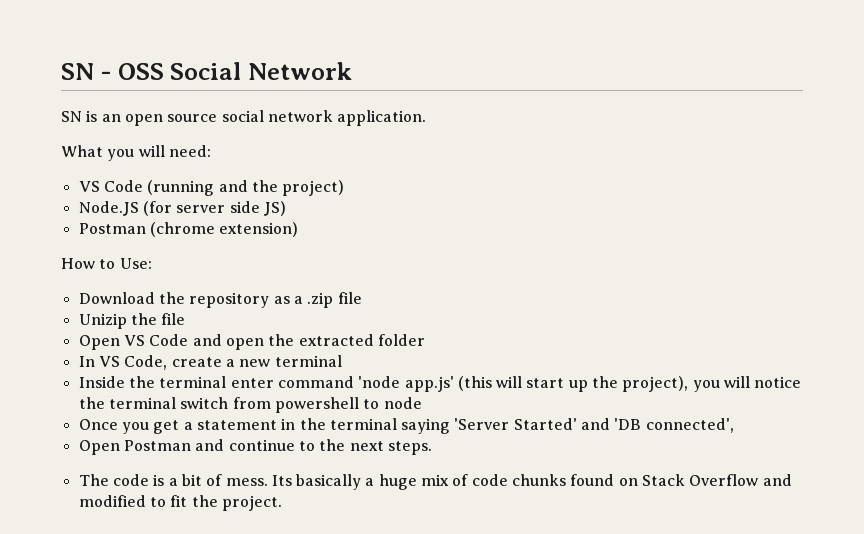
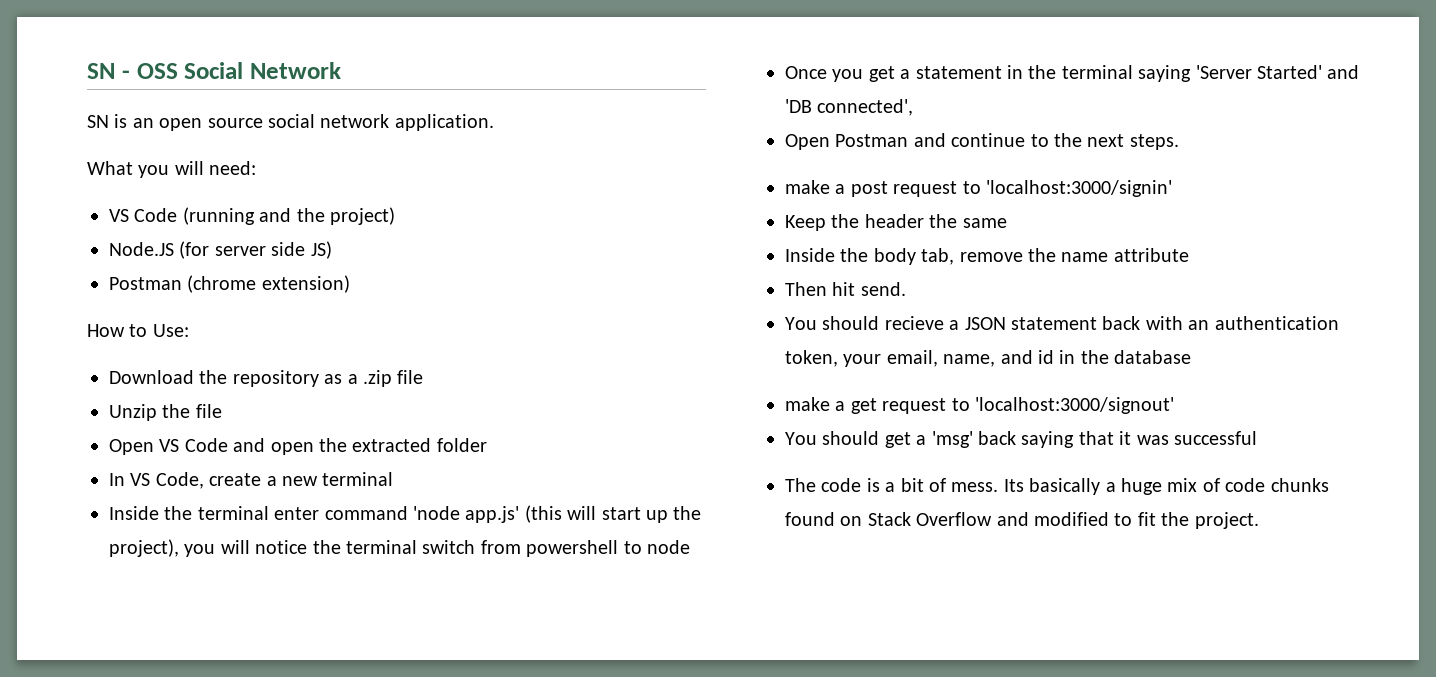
[78,313,127,329] Unizip -> [109,404,157,421] Unzip
(432, 448) none -> [785,180,1172,197] [785,214,1007,231] [785,248,1189,265] [785,282,906,296] [785,316,1339,330] [785,350,1192,367] [785,397,1174,414] [785,431,1257,448] // make a post request to 'localhost:3000/signin' // Keep the header the same // Inside the body tab, remove the name attribute // Then hit send. // You should recieve a JSON statement back with an authentication token, your email, name, and id in the database // make a get request to 'localhost:3000/signout' // You should get a 'msg' back saying that it was successful

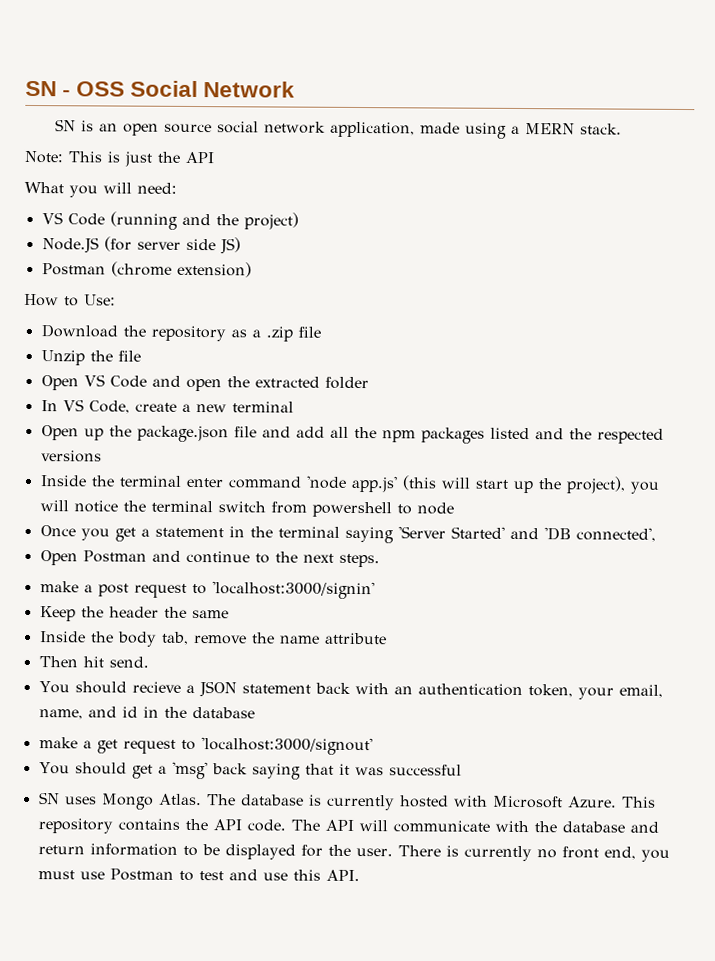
[394,114,494,131] application. -> [329,121,622,139] [24,150,215,167] application, made using a MERN stack. // Note: This is just the API
(394, 479) none -> [40,425,664,444] [40,450,102,463] // Open up the package.json file and add all the npm packages listed and the respected versions
[785,478,1329,495] [785,512,1259,529] The code is a bit of mess. Its basically a huge mix of code chunks found on Stack Overflow and modified to fit the project. -> [38,792,656,811] [37,818,659,834] [37,843,670,862] [37,868,360,882] SN uses Mongo Atlas. The database is currently hosted with Microsoft Azure. This repository contains the API code. The API will communicate with the database and return information to be displayed for the user. There is currently no front end, you must use Postman to test and use this API.

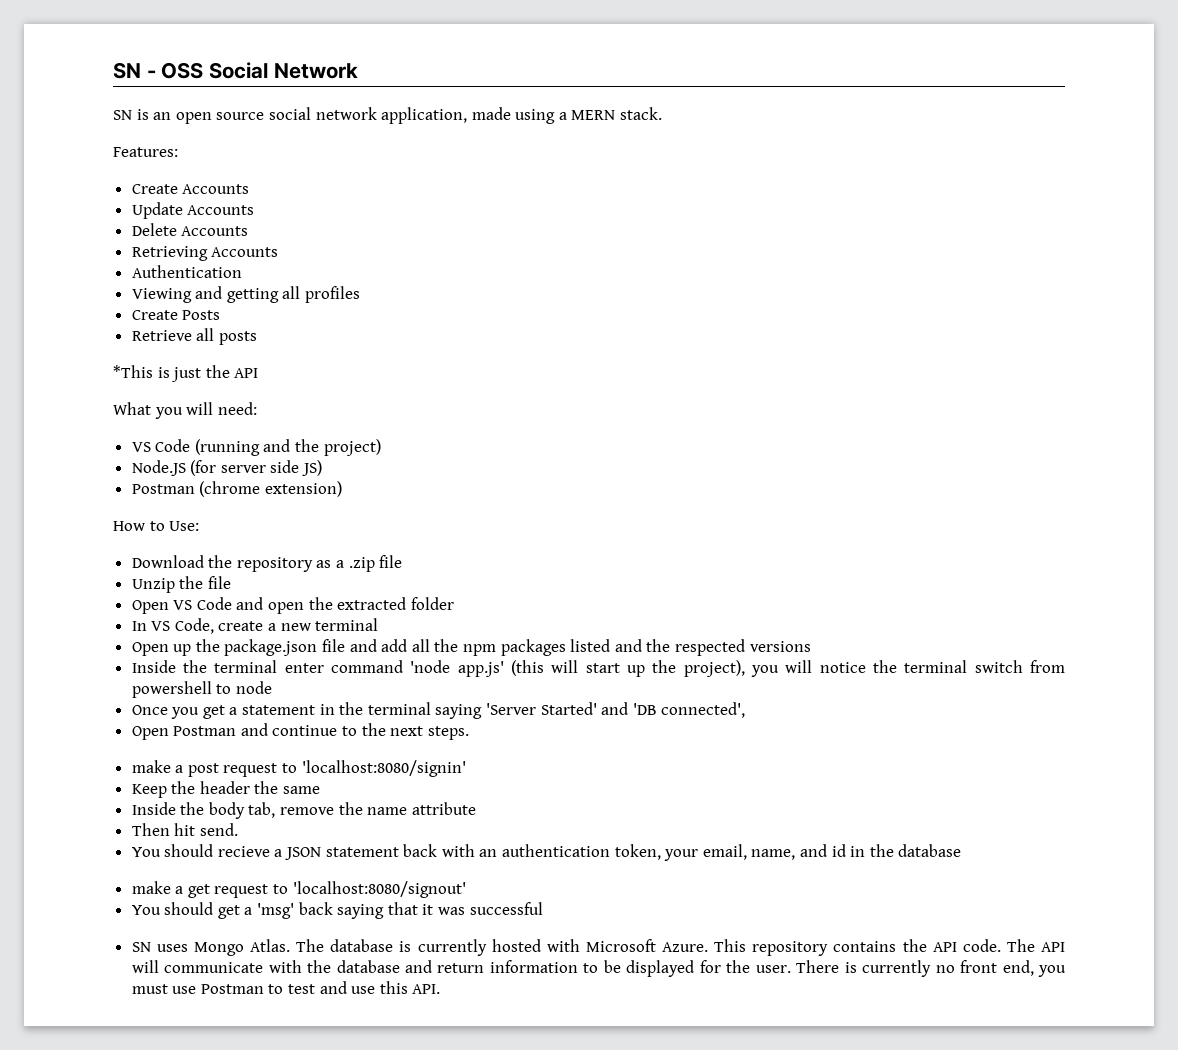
[24,150,103,164] Note: This -> [113,147,178,157] [131,184,250,194] [131,202,255,219] [131,223,249,236] [131,246,279,261] [131,265,242,278] [131,286,361,303] [131,310,221,320] [131,328,257,345] [113,365,153,378] Features: // Create Accounts // Update Accounts // Delete Accounts // Retrieving Accounts // Authentication // Viewing and getting all profiles // Create Posts // Retrieve all posts // *This
[211,581,375,600] 'localhost:3000/signin' -> [301,760,466,777] 'localhost:8080/signin'
[200,737,373,756] 'localhost:3000/signout' -> [292,881,466,898] 'localhost:8080/signout'

